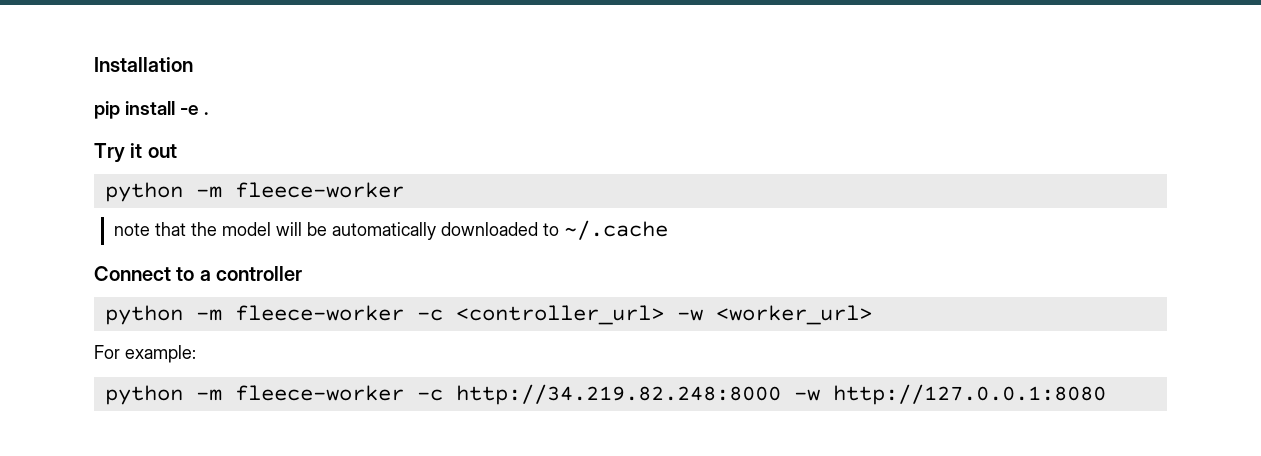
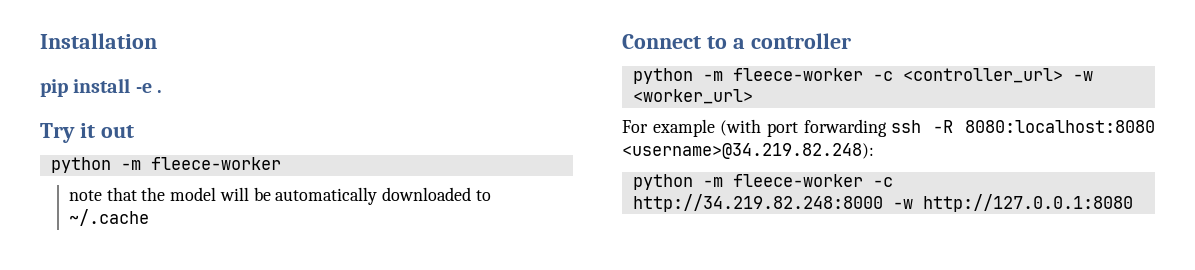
[125,345,196,363] example: -> [652,119,1155,137] [622,143,874,159] example (with port forwarding ssh -R 8080:localhost:8080 <username>@34.219.82.248):

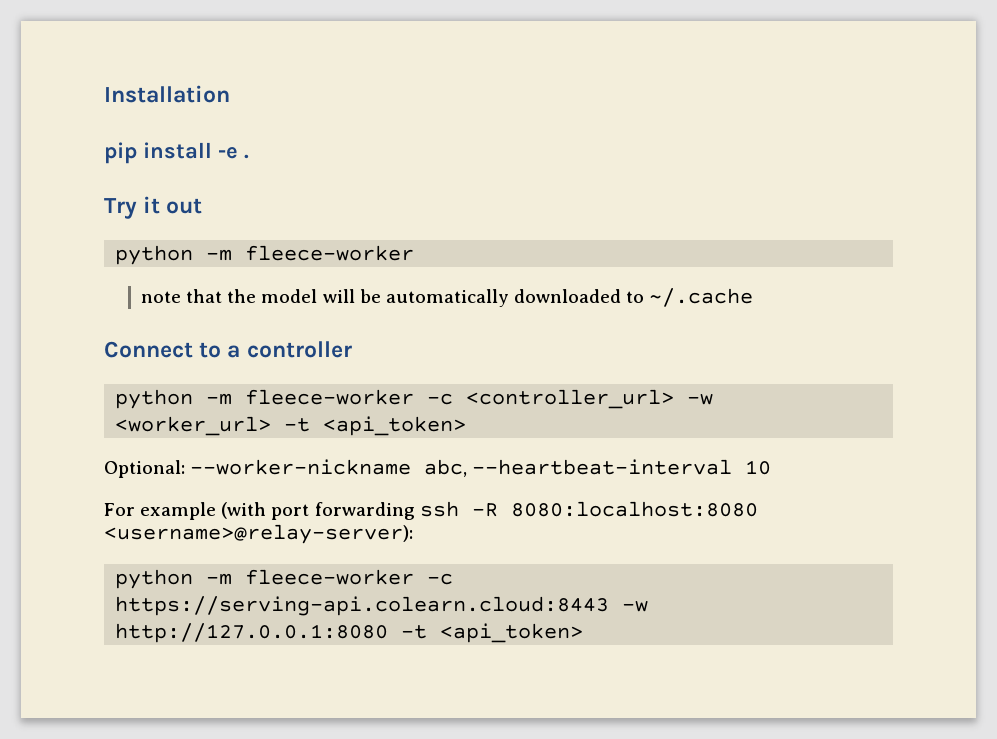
(753, 96) none -> [284,416,467,436] [104,459,772,478] -t <api_token> // Optional: --worker-nickname abc, --heartbeat-interval 10
[622,143,874,159] [632,174,893,190] [632,194,883,212] <username>@34.219.82.248): // python -m fleece-worker -c http://34.219.82.248:8000 -> [104,524,413,544] [115,569,454,589] [115,596,610,616] <username>@relay-server): // python -m fleece-worker -c https://serving-api.colearn.cloud:8443
(1133, 203) none -> [401,623,584,643] -t <api_token>

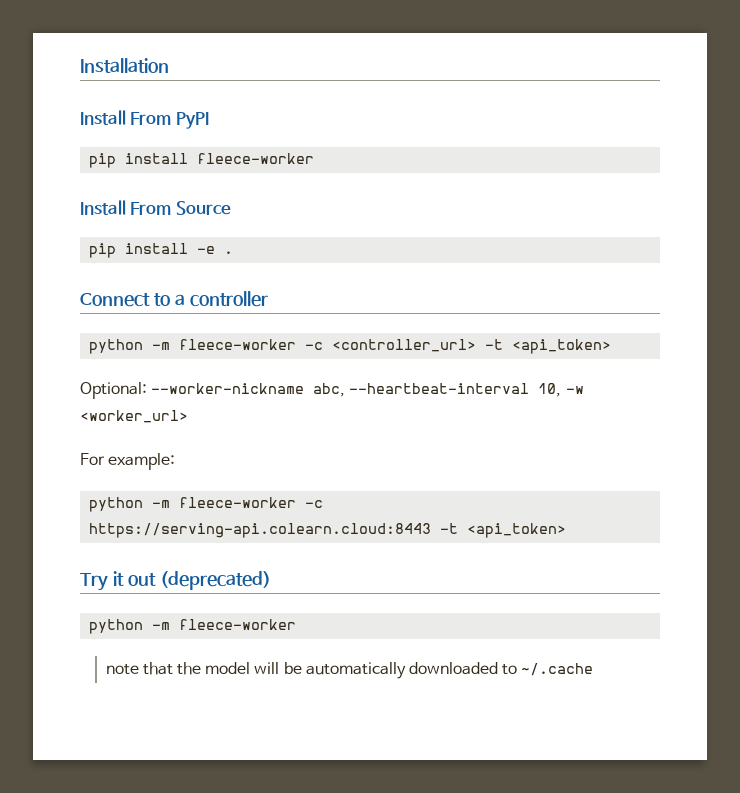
[104,142,249,164] pip install -e . -> [80,110,209,129] [89,153,315,168] [80,200,231,215] [89,243,234,258] [80,291,268,307] [89,339,612,354] [80,382,584,399] [80,410,188,423] [80,453,176,470] [89,497,324,512] [89,523,567,538] Install From PyPI // pip install fleece-worker // Install From Source // pip install -e . // Connect to a controller // python -m fleece-worker -c <controller_url> -t <api_token> // Optional: --worker-nickname abc, --heartbeat-interval 10, -w <worker_url> // For example: // python -m fleece-worker -c https://serving-api.colearn.cloud:8443 -t <api_token>
(203, 206) none -> [159,571,271,590] (deprecated)
[104,341,352,358] [115,389,714,409] [115,416,467,436] [104,459,772,478] [104,501,758,520] [104,524,413,544] [115,569,454,589] [115,596,649,616] [115,623,584,643] // Connect to a controller // python -m fleece-worker -c <controller_url> -w <worker_url> -t <api_token> // Optional: --worker-nickname abc, --heartbeat-interval 10 // For example (with port forwarding ssh -R 8080:localhost:8080 <username>@relay-server): // python -m fleece-worker -c https://serving-api.colearn.cloud:8443 -w http://127.0.0.1:8080 -t <api_token> -> (594, 669) none

